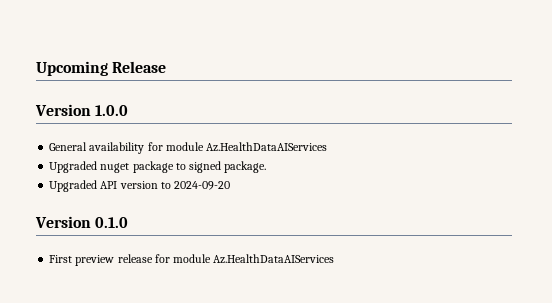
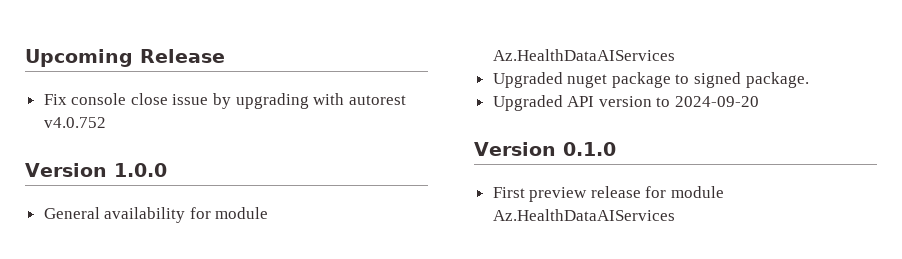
(167, 67) none -> [43,93,406,109] [43,117,106,128] // Fix console close issue by upgrading with autorest v4.0.752

